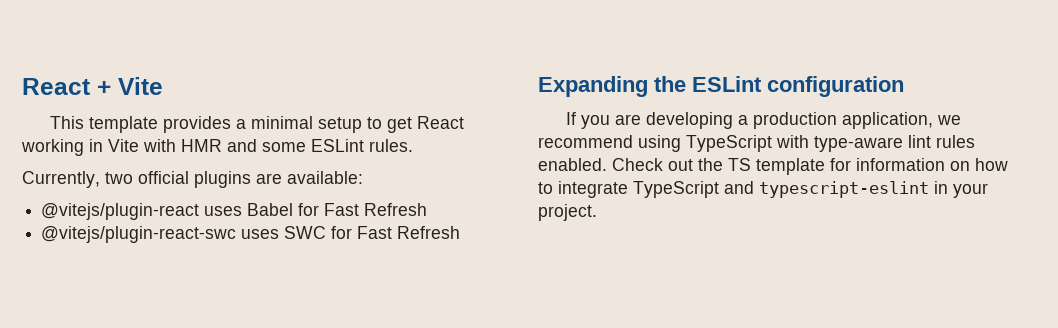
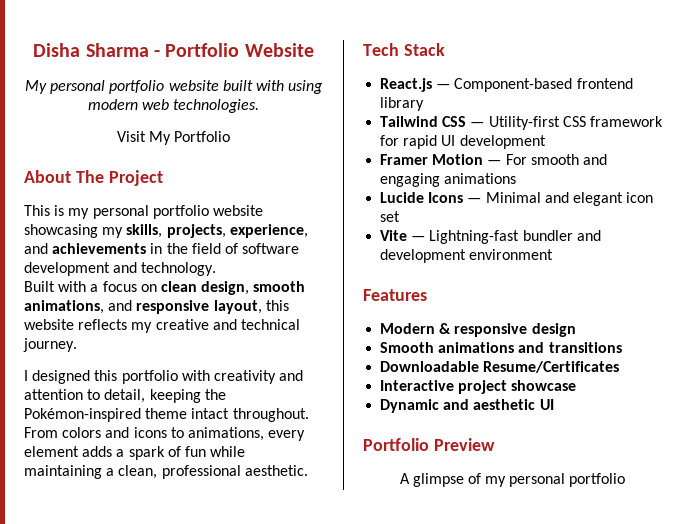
[22,77,163,95] [50,116,465,133] [21,139,413,156] [22,171,363,188] [41,203,428,220] [41,226,461,243] [538,76,904,97] [566,112,962,129] [538,135,975,152] [538,158,1008,175] [538,181,988,198] [538,204,597,221] React + Vite // This template provides a minimal setup to get React working in Vite with HMR and some ESLint rules. // Currently, two official plugins are available: // @vitejs/plugin-react uses Babel for Fast Refresh // @vitejs/plugin-react-swc uses SWC for Fast Refresh // Expanding the ESLint configuration // If you are developing a production application, we recommend using TypeScript with type-aware lint rules enabled. Check out the TS template for information on how to integrate TypeScript and typescript-eslint in your project. -> [33,43,314,57] [24,80,324,94] [87,99,260,113] [116,131,231,145] [24,170,163,186] [24,205,263,219] [24,224,308,238] [24,243,300,254] [24,262,217,276] [24,281,306,295] [24,300,289,314] [24,319,300,333] [23,338,77,352] [24,370,304,384] [24,389,226,403] [24,408,309,422] [24,427,306,441] [24,446,246,460] [24,465,308,479] [363,43,445,56] [380,78,633,92] [380,97,425,111] [380,116,663,130] [380,135,546,149] [380,154,607,165] [380,173,517,187] [380,192,654,206] [380,211,401,222] [380,230,601,244] [380,249,554,263] [363,289,427,301] [380,323,576,337] [380,342,622,353] [380,361,620,373] [380,380,577,394] [380,399,554,413] [363,438,495,451] [399,473,626,487] Disha Sharma - Portfolio Website // My personal portfolio website built with using modern web technologies. // Visit My Portfolio // About The Project // This is my personal portfolio website showcasing my skills, projects, experience, and achievements in the field of software development and technology. // Built with a focus on clean design, smooth animations, and responsive layout, this website reflects my creative and technical journey. // I designed this portfolio with creativity and attention to detail, keeping the Pokémon-inspired theme intact throughout. From colors and icons to animations, every element adds a spark of fun while maintaining a clean, professional aesthetic. // Tech Stack // React.js — Component-based frontend library // Tailwind CSS — Utility-first CSS framework for rapid UI development // Framer Motion — For smooth and engaging animations // Lucide Icons — Minimal and elegant icon set // Vite — Lightning-fast bundler and development environment // Features // Modern & responsive design // Smooth animations and transitions // Downloadable Resume/Certificates // Interactive project showcase // Dynamic and aesthetic UI // Portfolio Preview // A glimpse of my personal portfolio

